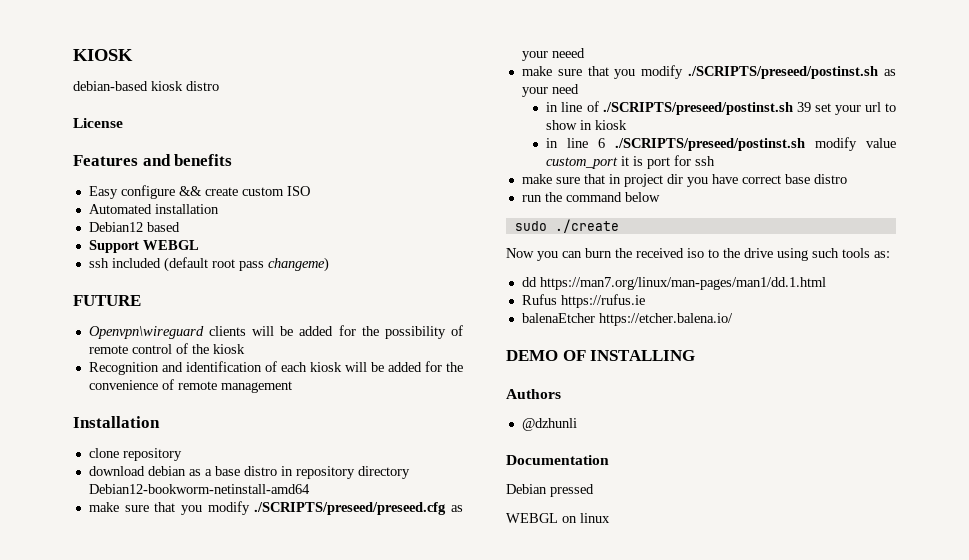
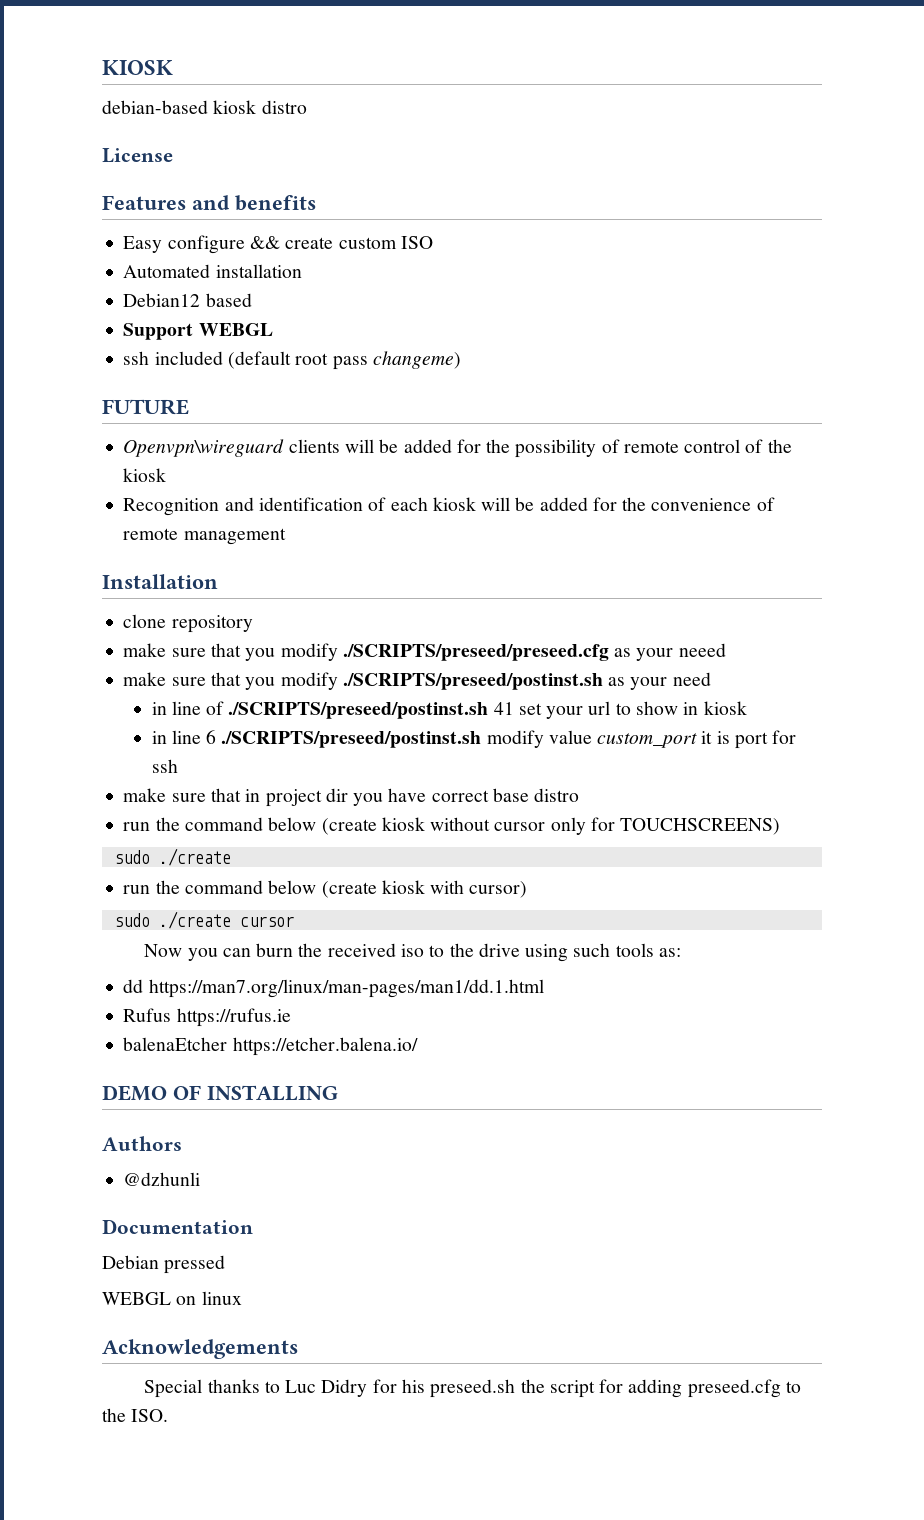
[88,466,410,479] [88,484,310,494] // download debian as a base distro in repository directory Debian12-bookworm-netinstall-amd64 -> (253, 624) none
[796,102,811,112] 39 -> [493,702,514,715] 41
[514,219,619,233] // sudo ./create -> [321,817,781,835] [113,848,231,866] [123,880,528,898] [113,911,294,929] (create kiosk without cursor only for TOUCHSCREENS) // sudo ./create // run the command below (create kiosk with cursor) // sudo ./create cursor
(610, 518) none -> [102,1339,298,1359] [144,1379,801,1398] [102,1408,169,1422] // Acknowledgements // Special thanks to Luc Didry for his preseed.sh the script for adding preseed.cfg to the ISO.

